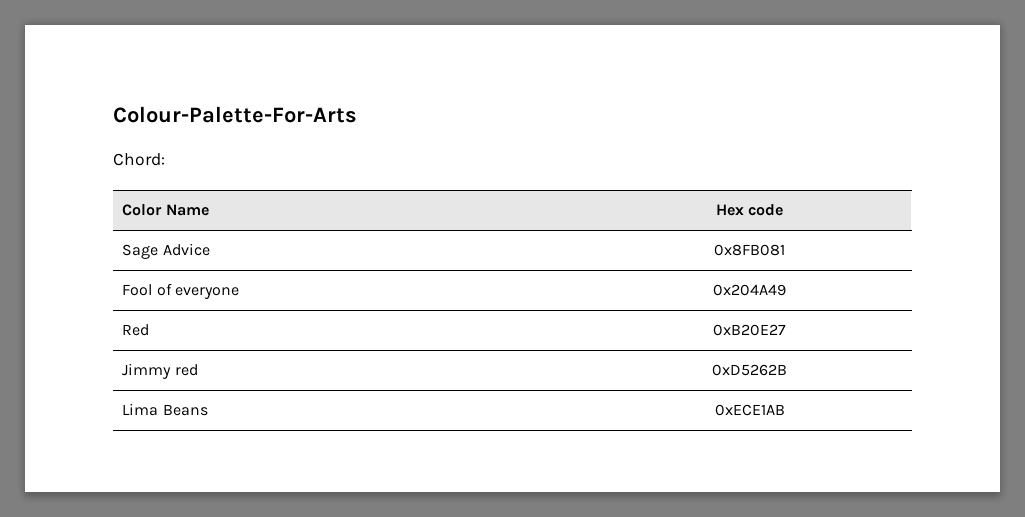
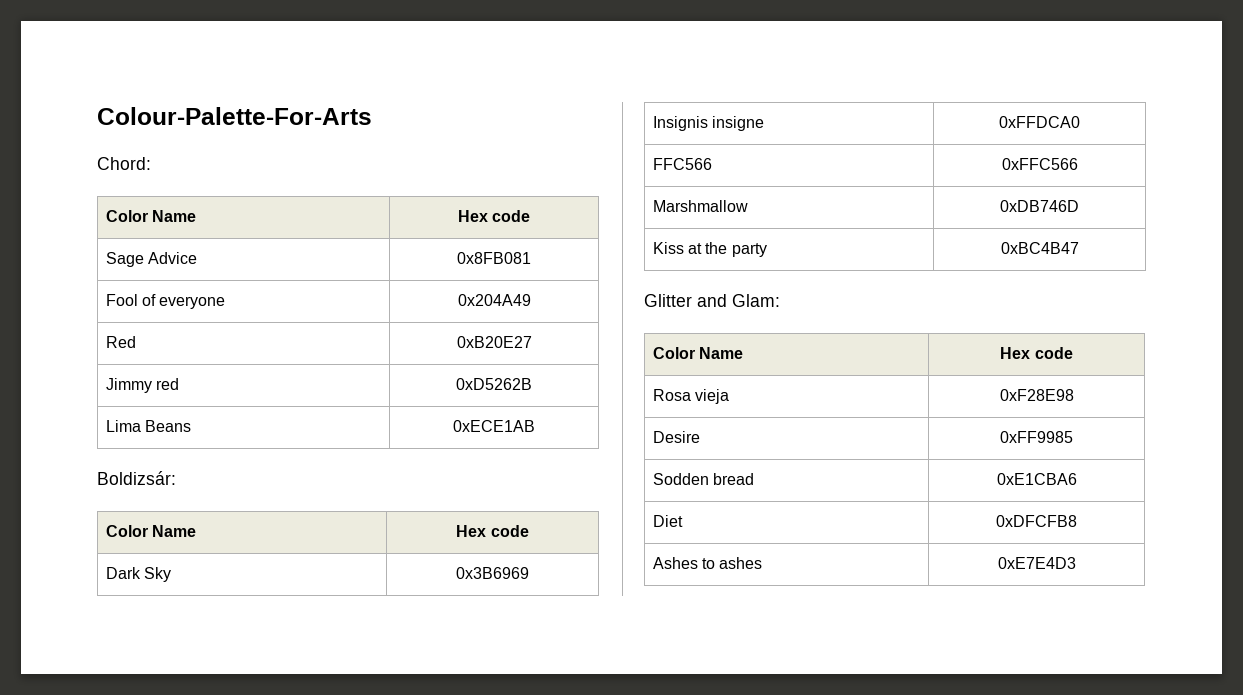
(785, 410) none -> [97,471,176,485] [105,525,196,537] [456,525,529,537] [105,567,171,582] [455,567,529,579] [652,116,764,131] [999,116,1080,128] [652,158,712,170] [1001,158,1078,170] [652,200,748,212] [1000,200,1079,212] [652,242,767,257] [1000,242,1079,254] [644,294,780,307] [652,347,743,359] [1000,347,1073,359] [652,389,729,404] [999,389,1074,401] [652,431,700,443] [1000,431,1073,443] [652,473,754,485] [996,473,1077,485] [652,515,683,527] [996,515,1077,527] [652,557,763,569] [997,557,1076,569] // Boldizsár: // Color Name | Hex code // Dark Sky | 0x3B6969 // Insignis insigne | 0xFFDCA0 // FFC566 | 0xFFC566 // Marshmallow | 0xDB746D // Kiss at the party | 0xBC4B47 // Glitter and Glam: // Color Name | Hex code // Rosa vieja | 0xF28E98 // Desire | 0xFF9985 // Sodden bread | 0xE1CBA6 // Diet | 0xDFCFB8 // Ashes to ashes | 0xE7E4D3

